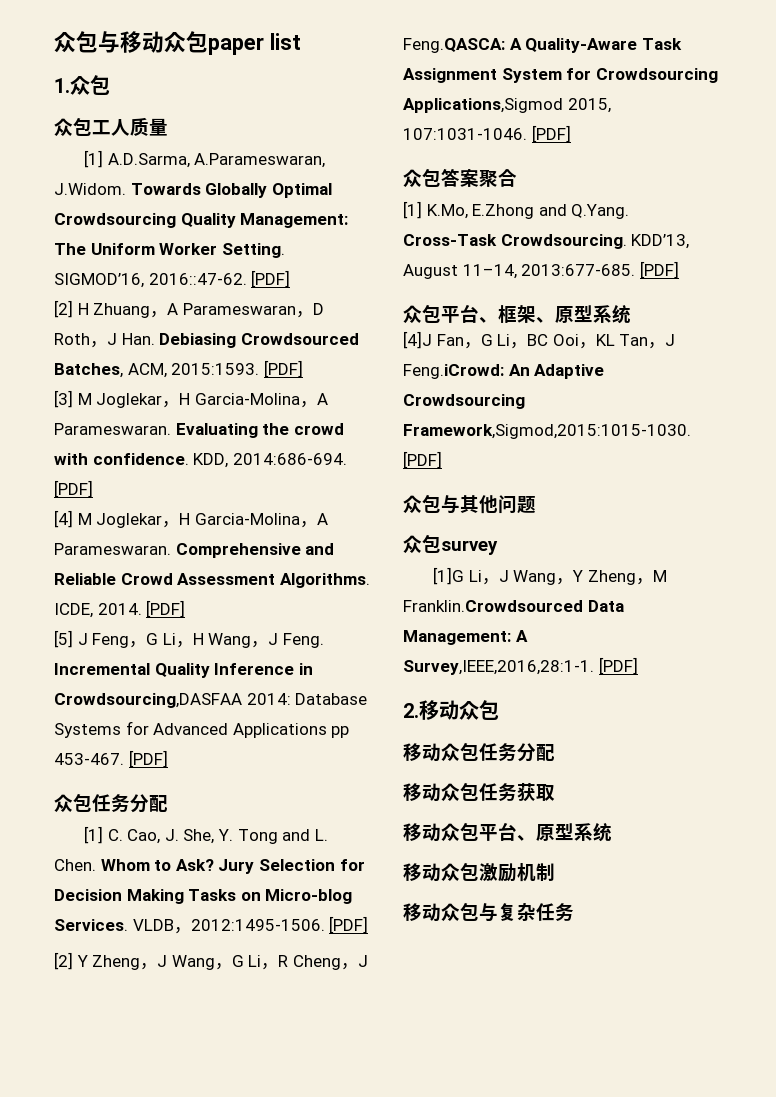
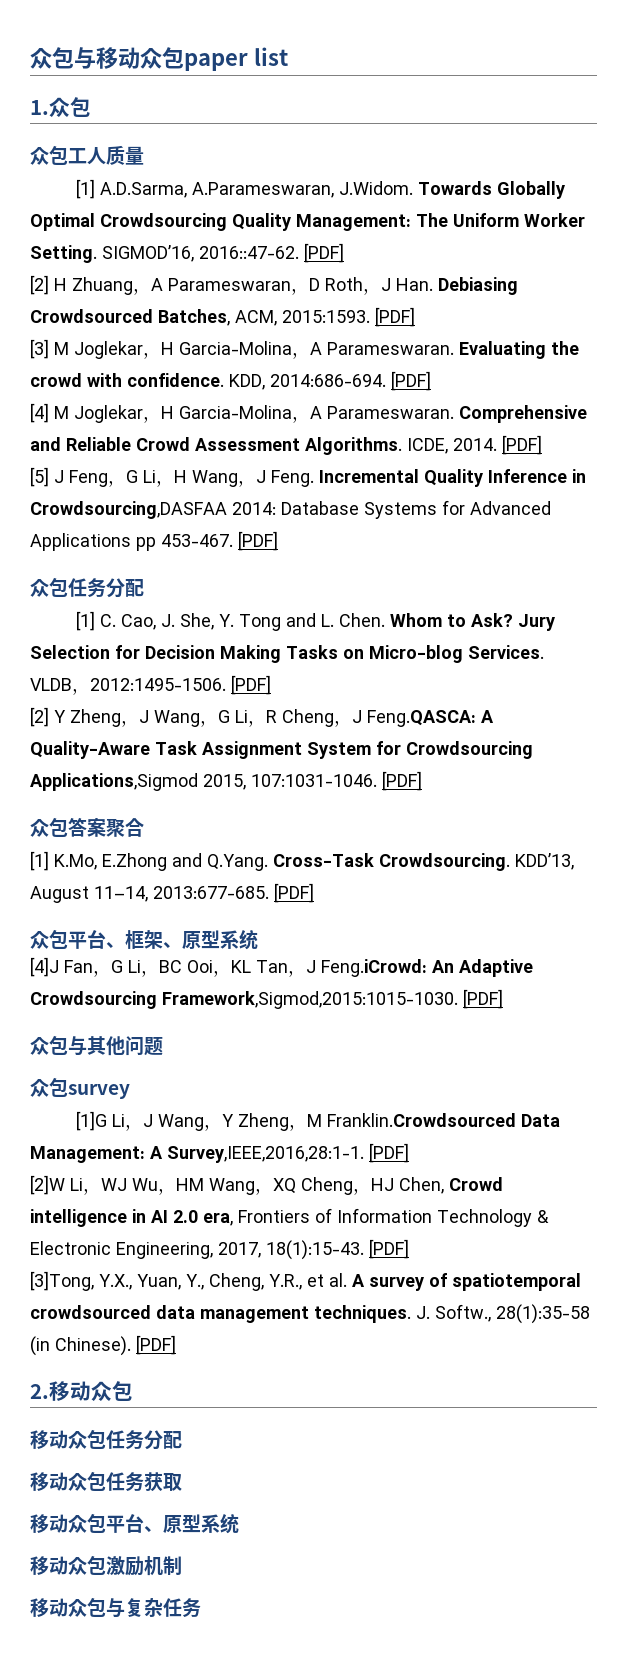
(638, 666) none -> [30,1175,503,1195] [30,1208,549,1227] [30,1239,409,1260] [30,1271,581,1291] [30,1304,590,1324] [30,1335,176,1356] // [2]W Li，WJ Wu，HM Wang，XQ Cheng，HJ Chen, Crowd intelligence in AI 2.0 era, Frontiers of Information Technology & Electronic Engineering, 2017, 18(1):15-43. [PDF] // [3]Tong, Y.X., Yuan, Y., Cheng, Y.R., et al. A survey of spatiotemporal crowdsourced data management techniques. J. Softw., 28(1):35-58 (in Chinese). [PDF]

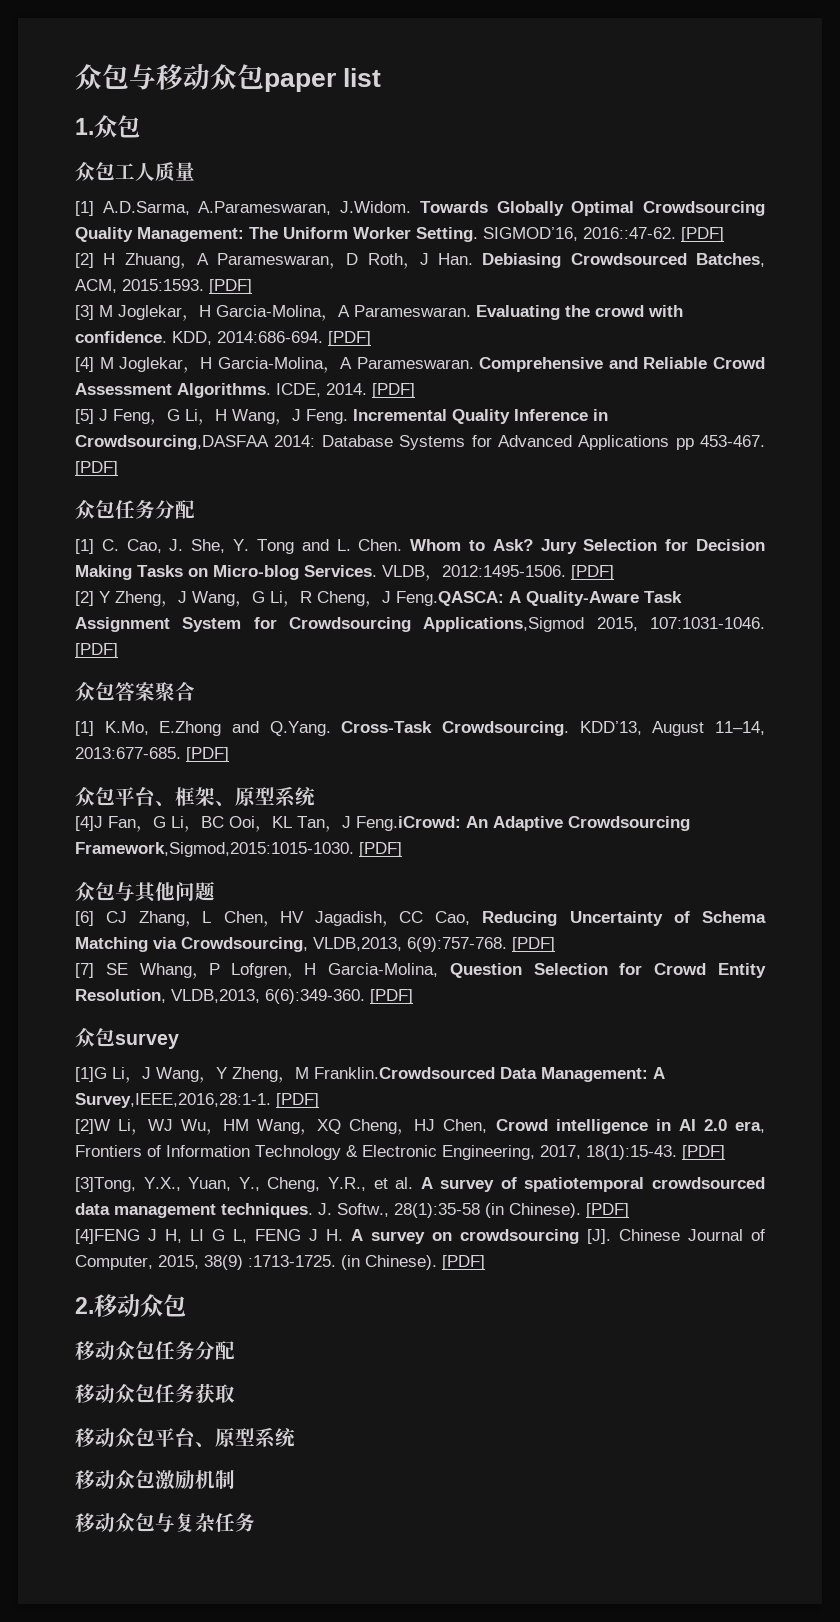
(163, 1046) none -> [75,911,766,927] [75,937,555,952] [75,963,767,979] [75,989,413,1004] // [6] CJ Zhang，L Chen，HV Jagadish，CC Cao, Reducing Uncertainty of Schema Matching via Crowdsourcing, VLDB,2013, 6(9):757-768. [PDF] // [7] SE Whang，P Lofgren，H Garcia-Molina, Question Selection for Crowd Entity Resolution, VLDB,2013, 6(6):349-360. [PDF]
(176, 1345) none -> [75,1229,765,1244] [75,1255,485,1270] // [4]FENG J H, LI G L, FENG J H. A survey on crowdsourcing [J]. Chinese Journal of Computer, 2015, 38(9) :1713-1725. (in Chinese). [PDF]

